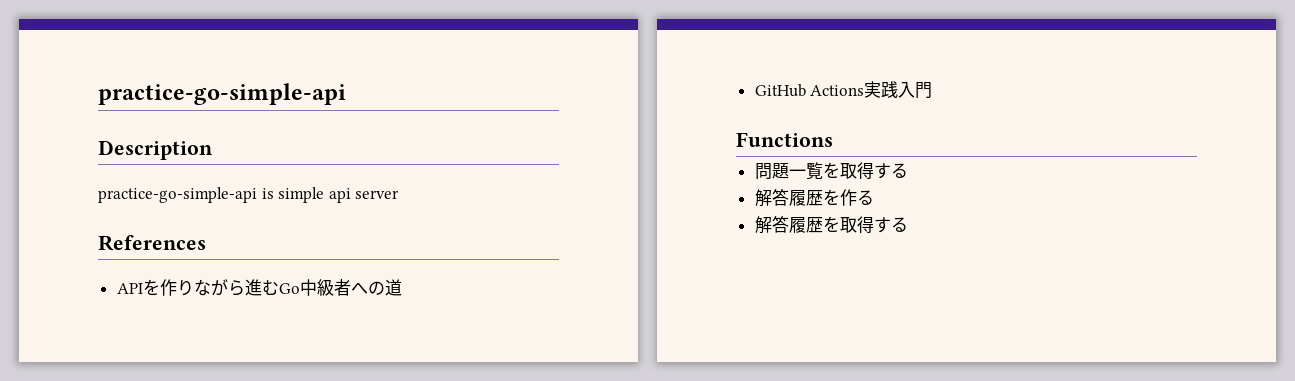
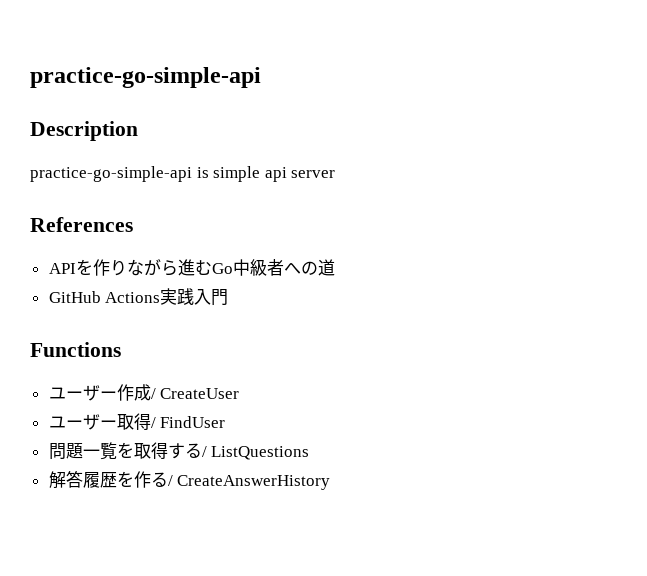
(833, 139) none -> [48,384,240,401] [48,413,226,430] // ユーザー作成/ CreateUser // ユーザー取得/ FindUser
(908, 170) none -> [201,446,310,460] / ListQuestions
[754,215,908,234] // 解答履歴を取得する -> [167,475,331,490] / CreateAnswerHistory

